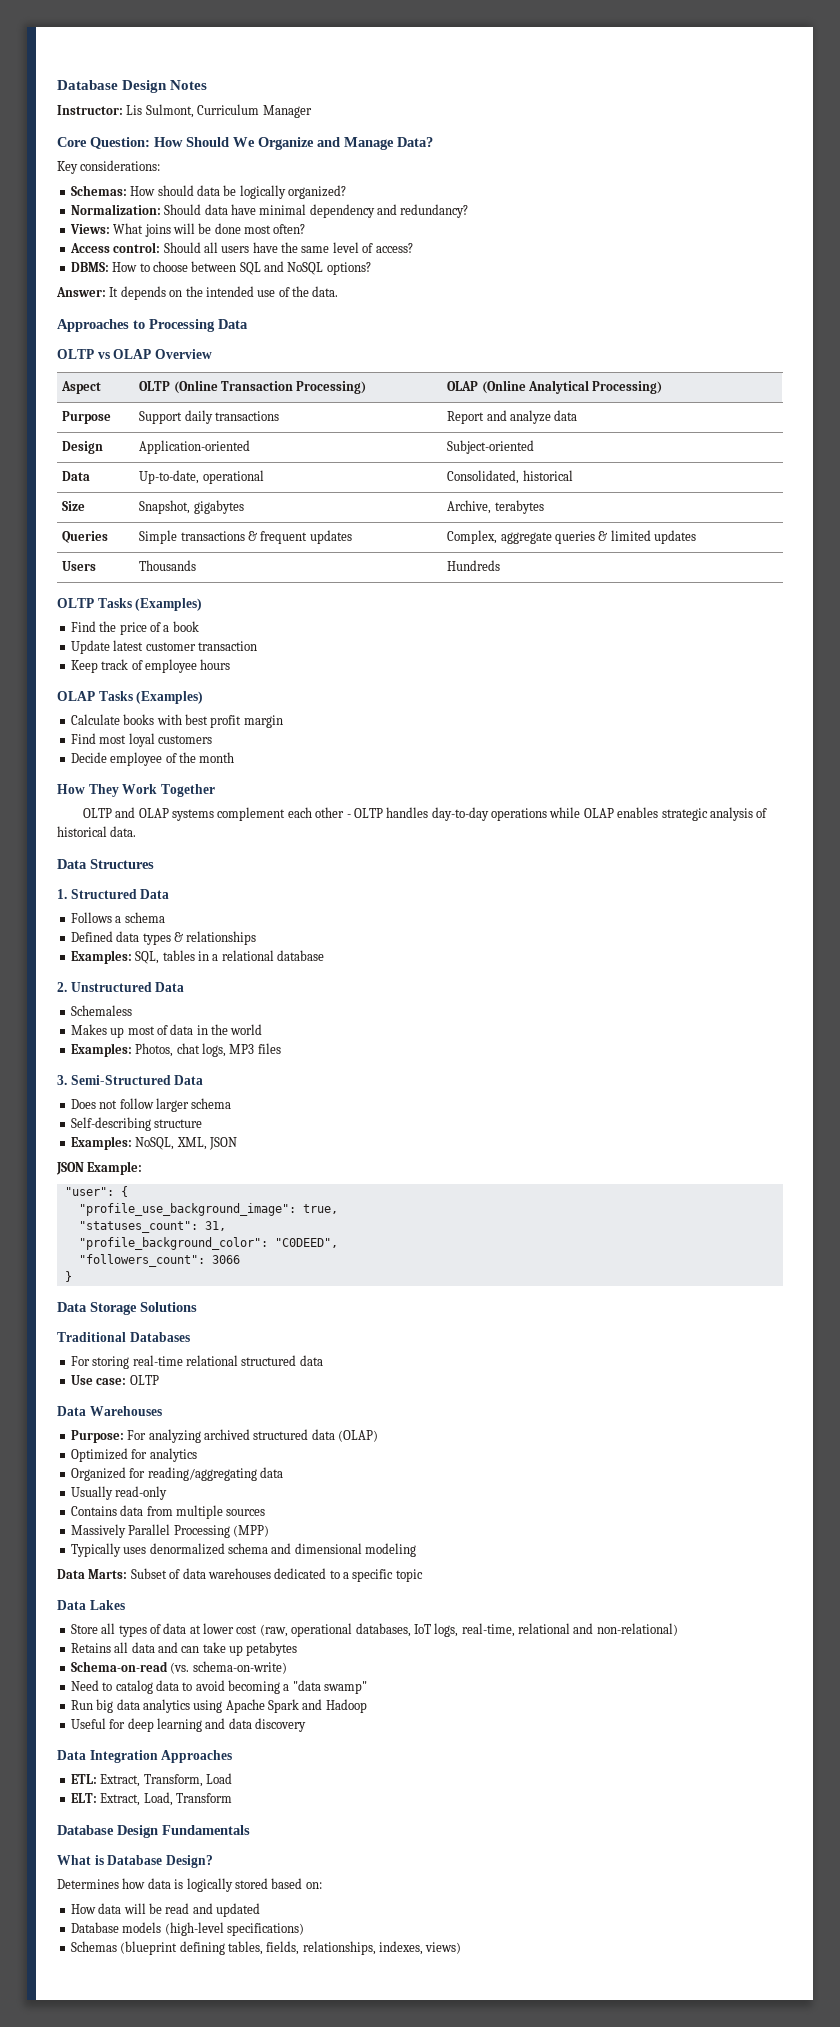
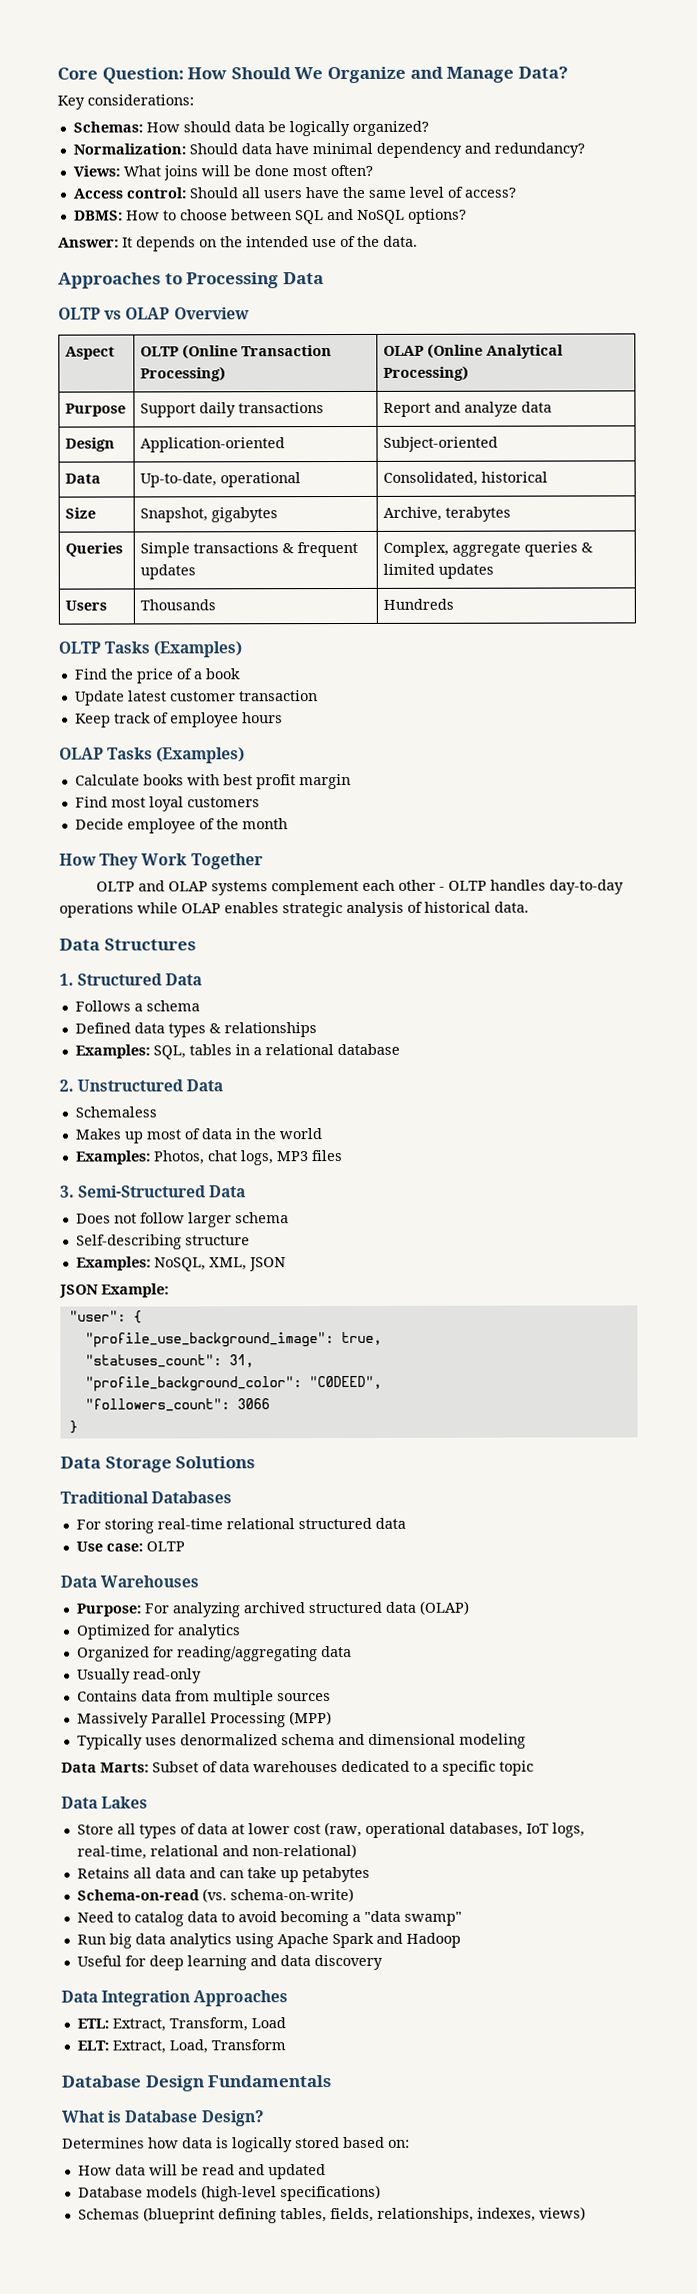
[57,80,208,93] [57,104,312,118] Database Design Notes // Instructor: Lis Sulmont, Curriculum Manager // -> (57, 73) none

